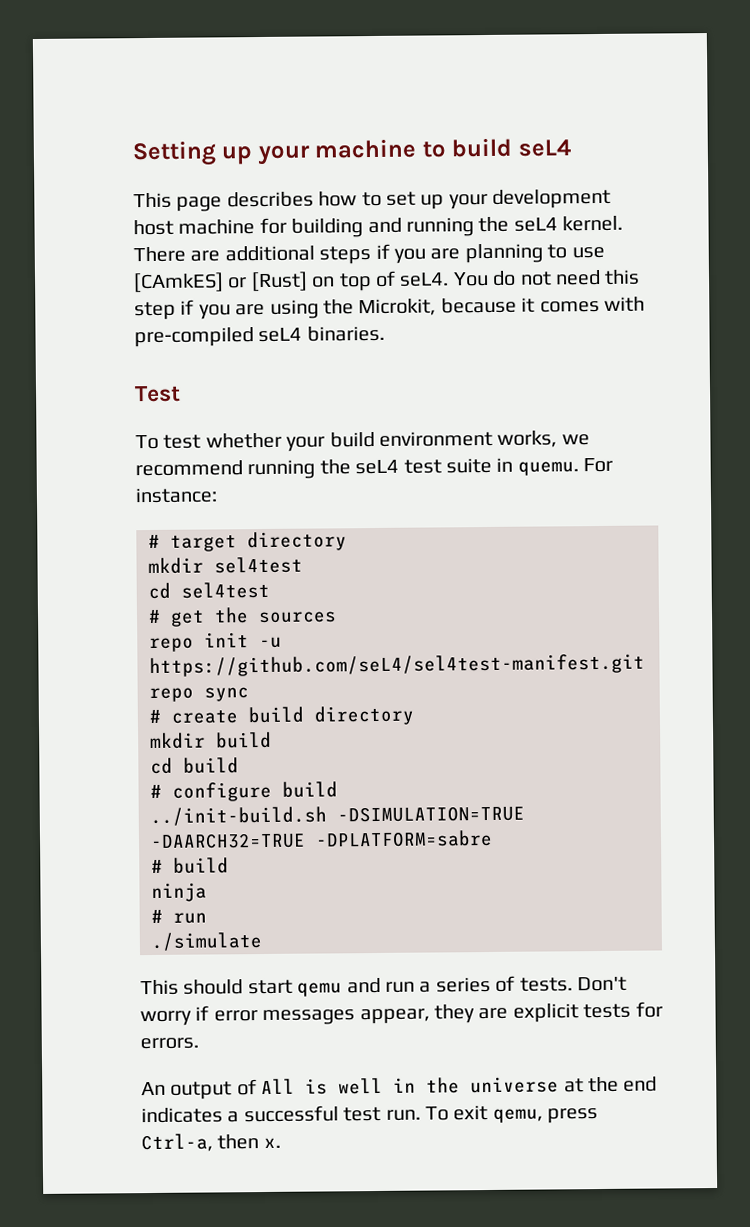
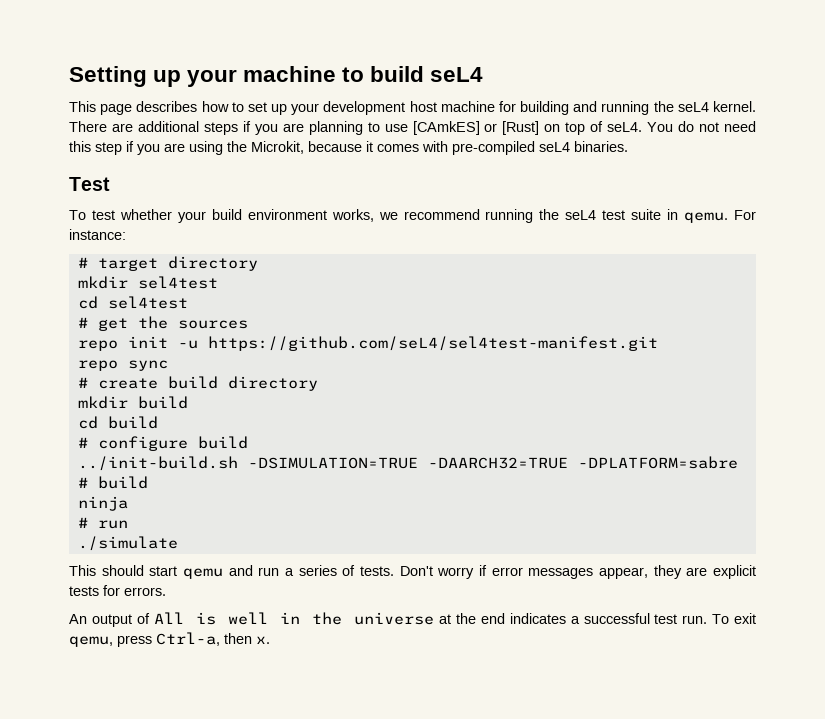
[517,461,579,476] quemu. -> [684,212,729,223] qemu.

